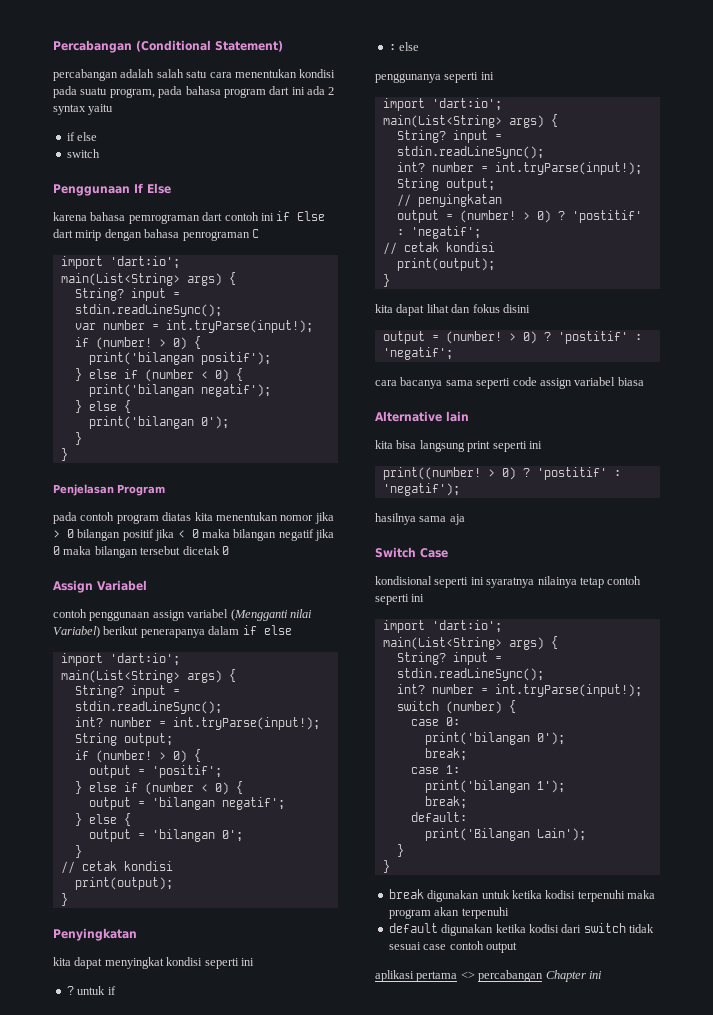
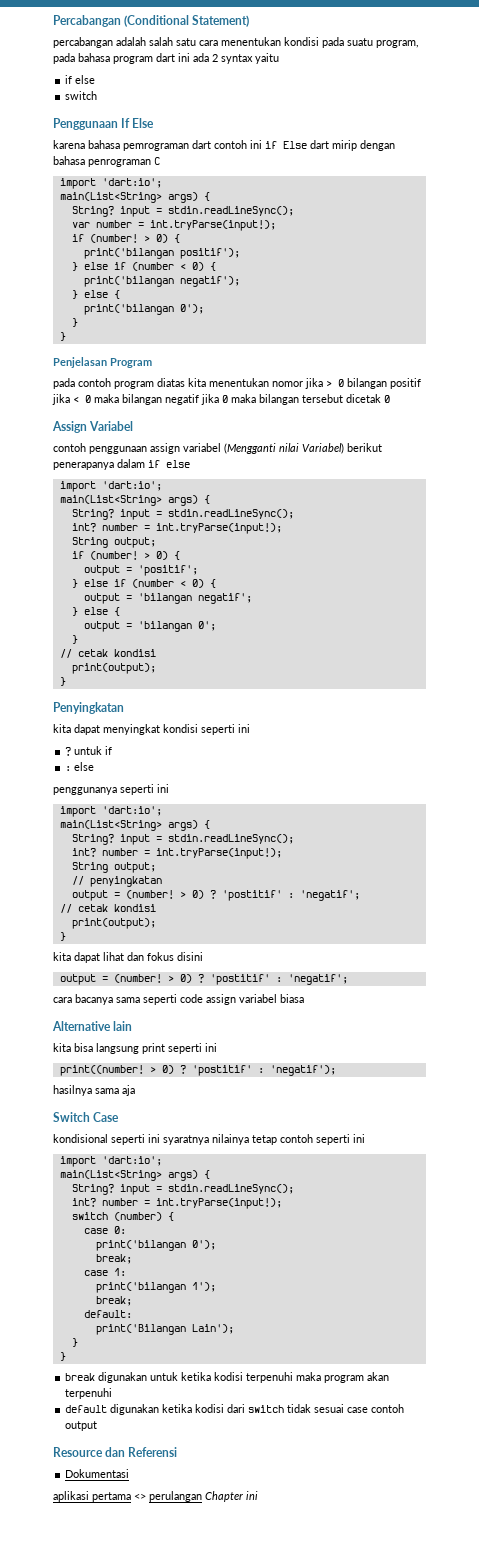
(517, 947) none -> [53,1447,178,1457] [65,1469,130,1478] // Resource dan Referensi // Dokumentasi
[478,970,544,982] percabangan -> [149,1491,202,1502] perulangan

